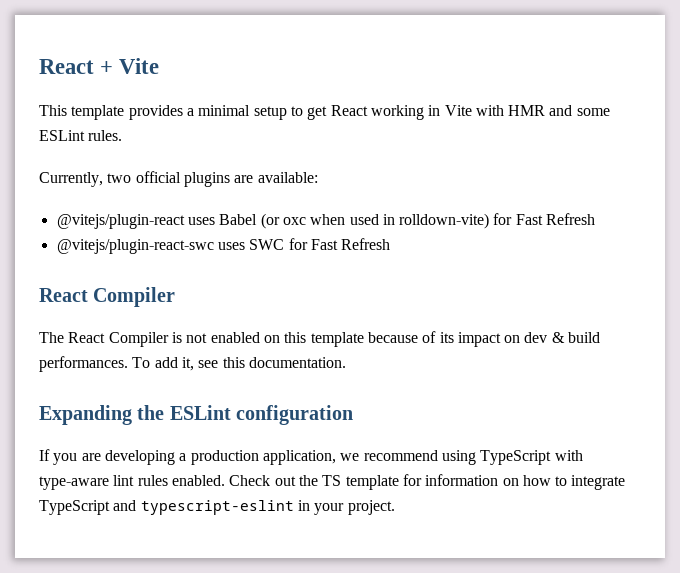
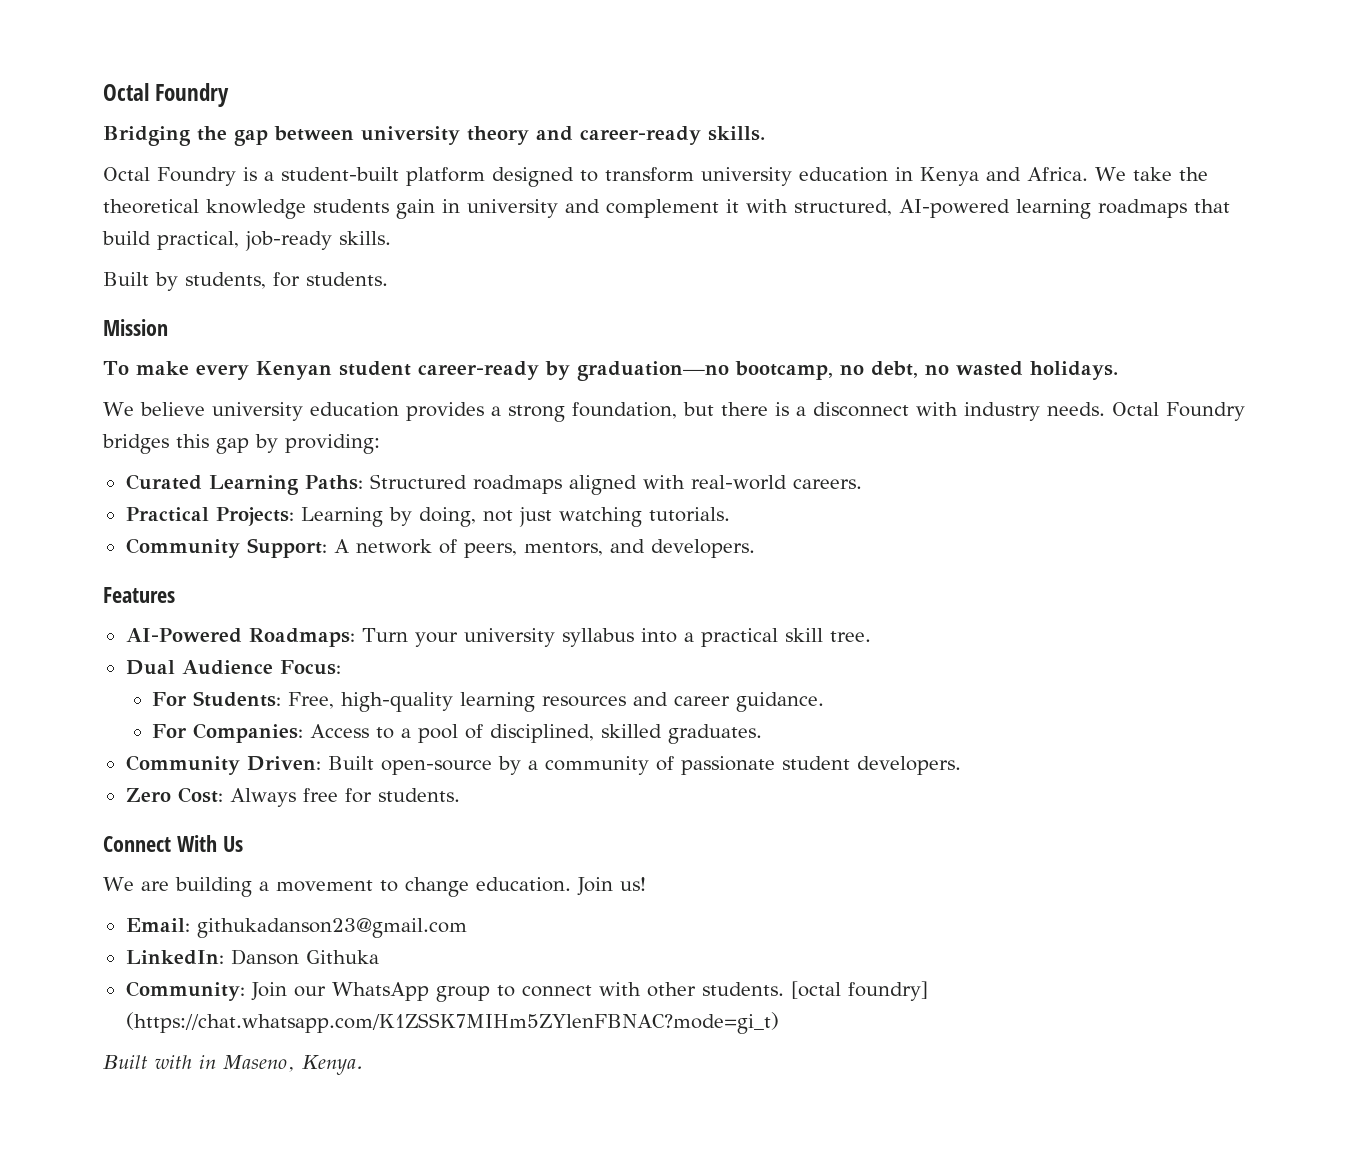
[39,58,160,74] [39,105,610,120] [39,130,123,141] [39,171,318,187] [56,213,596,229] [56,238,391,254] [39,287,176,307] [39,331,601,347] [39,356,346,372] [39,405,354,425] [39,449,583,465] [39,474,626,490] [39,500,395,515] React + Vite // This template provides a minimal setup to get React working in Vite with HMR and some ESLint rules. // Currently, two official plugins are available: // @vitejs/plugin-react uses Babel (or oxc when used in rolldown-vite) for Fast Refresh // @vitejs/plugin-react-swc uses SWC for Fast Refresh // React Compiler // The React Compiler is not enabled on this template because of its impact on dev & build performances. To add it, see this documentation. // Expanding the ESLint configuration // If you are developing a production application, we recommend using TypeScript with type-aware lint rules enabled. Check out the TS template for information on how to integrate TypeScript and typescript-eslint in your project. -> [103,83,230,107] [103,126,765,146] [103,167,1208,187] [103,199,1230,219] [102,231,391,251] [103,272,388,291] [103,319,168,336] [103,361,1118,381] [103,402,1245,422] [102,434,380,454] [125,474,862,495] [125,507,730,527] [125,538,755,558] [103,587,175,603] [125,628,871,647] [125,660,341,675] [152,691,825,712] [152,723,763,744] [125,755,961,775] [125,787,460,807] [103,835,243,852] [103,877,646,897] [125,918,467,938] [125,949,379,965] [125,981,928,1002] [125,1012,779,1034] [103,1055,363,1075] Octal Foundry // Bridging the gap between university theory and career-ready skills. // Octal Foundry is a student-built platform designed to transform university education in Kenya and Africa. We take the theoretical knowledge students gain in university and complement it with structured, AI-powered learning roadmaps that build practical, job-ready skills. // Built by students, for students. // Mission // To make every Kenyan student career-ready by graduation—no bootcamp, no debt, no wasted holidays. // We believe university education provides a strong foundation, but there is a disconnect with industry needs. Octal Foundry bridges this gap by providing: // Curated Learning Paths: Structured roadmaps aligned with real-world careers. // Practical Projects: Learning by doing, not just watching tutorials. // Community Support: A network of peers, mentors, and developers. // Features // AI-Powered Roadmaps: Turn your university syllabus into a practical skill tree. // Dual Audience Focus: // For Students: Free, high-quality learning resources and career guidance. // For Companies: Access to a pool of disciplined, skilled graduates. // Community Driven: Built open-source by a community of passionate student developers. // Zero Cost: Always free for students. // Connect With Us // We are building a movement to change education. Join us! // Email: githukadanson23@gmail.com // LinkedIn: Danson Githuka // Community: Join our WhatsApp group to connect with other students. [octal foundry] (https://chat.whatsapp.com/K1ZSSK7MIHm5ZYlenFBNAC?mode=gi_t) // Built with in Maseno, Kenya.

